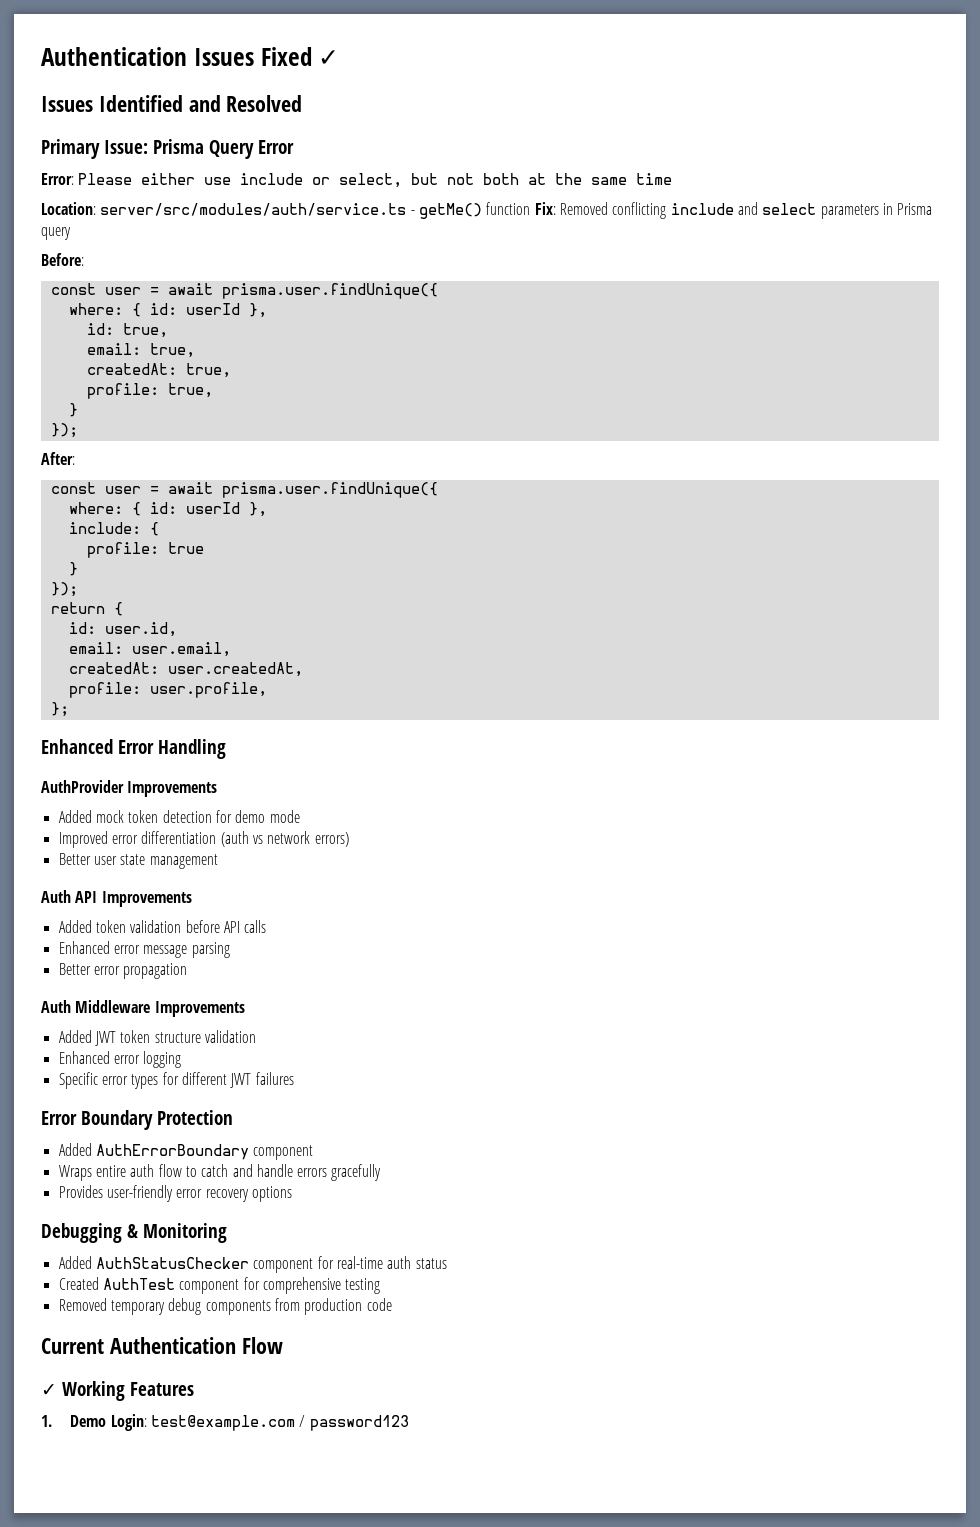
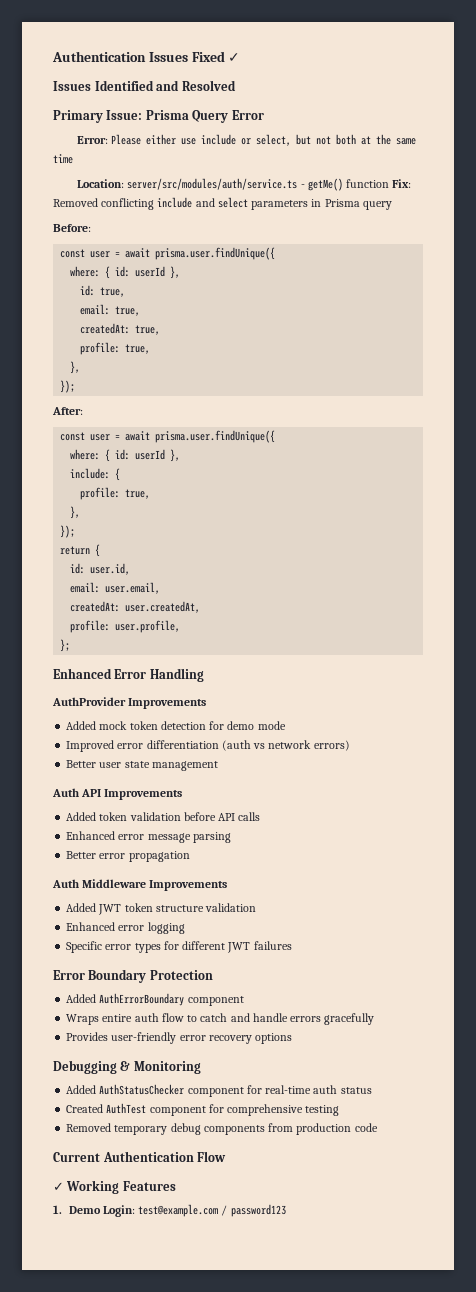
[68,403,78,417] } -> [70,361,81,374] },
[167,542,204,554] [68,562,78,576] true // } -> [125,489,151,499] [70,506,81,519] true, // },

